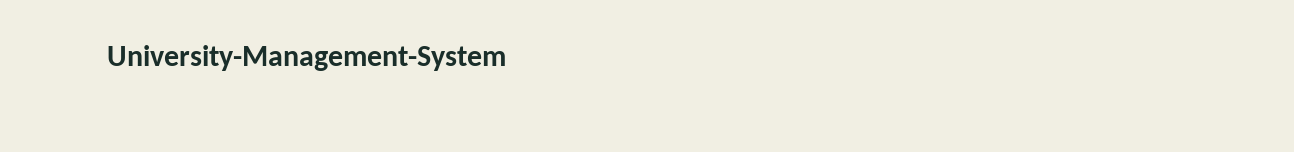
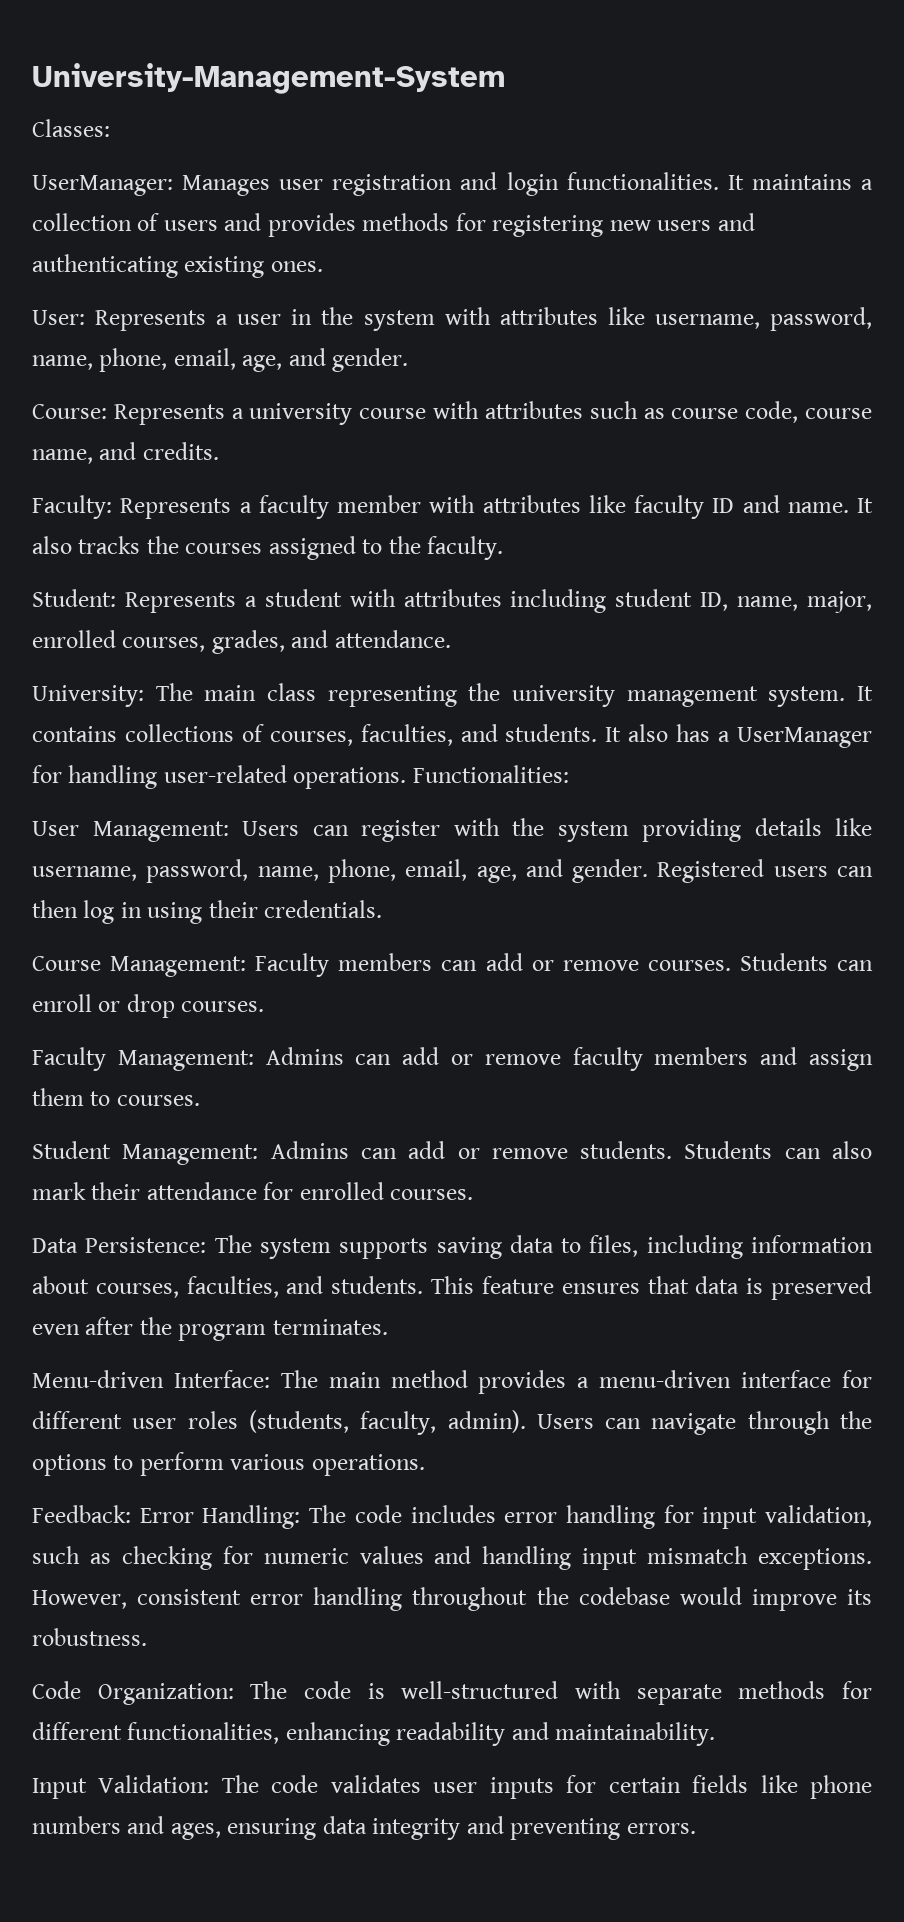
(506, 58) none -> [32,119,110,137] [32,172,873,196] [32,213,755,237] [32,254,323,278] [32,307,872,331] [32,348,409,372] [32,401,872,425] [32,442,219,464] [32,495,873,519] [32,536,504,560] [32,589,872,613] [32,630,451,654] [32,683,873,707] [32,724,872,748] [32,765,569,789] [32,818,872,842] [32,859,873,883] [32,900,383,924] [32,953,874,977] [32,994,265,1018] [32,1047,873,1071] [32,1088,200,1106] [32,1141,872,1165] [32,1182,474,1200] [32,1235,873,1259] [32,1276,872,1300] [32,1317,388,1341] [32,1370,872,1394] [32,1410,872,1435] [32,1452,425,1476] [32,1505,873,1529] [32,1546,872,1570] [32,1587,872,1611] [32,1628,147,1646] [32,1681,872,1705] [32,1722,716,1746] [32,1775,873,1799] [32,1816,696,1840] // Classes: // UserManager: Manages user registration and login functionalities. It maintains a collection of users and provides methods for registering new users and authenticating existing ones. // User: Represents a user in the system with attributes like username, password, name, phone, email, age, and gender. // Course: Represents a university course with attributes such as course code, course name, and credits. // Faculty: Represents a faculty member with attributes like faculty ID and name. It also tracks the courses assigned to the faculty. // Student: Represents a student with attributes including student ID, name, major, enrolled courses, grades, and attendance. // University: The main class representing the university management system. It contains collections of courses, faculties, and students. It also has a UserManager for handling user-related operations. Functionalities: // User Management: Users can register with the system providing details like username, password, name, phone, email, age, and gender. Registered users can then log in using their credentials. // Course Management: Faculty members can add or remove courses. Students can enroll or drop courses. // Faculty Management: Admins can add or remove faculty members and assign them to courses. // Student Management: Admins can add or remove students. Students can also mark their attendance for enrolled courses. // Data Persistence: The system supports saving data to files, including information about courses, faculties, and students. This feature ensures that data is preserved even after the program terminates. // Menu-driven Interface: The main method provides a menu-driven interface for different user roles (students, faculty, admin). Users can navigate through the options to perform various operations. // Feedback: Error Handling: The code includes error handling for input validation, such as checking for numeric values and handling input mismatch exceptions. However, consistent error handling throughout the codebase would improve its robustness. // Code Organization: The code is well-structured with separate methods for different functionalities, enhancing readability and maintainability. // Input Validation: The code validates user inputs for certain fields like phone numbers and ages, ensuring data integrity and preventing errors.

